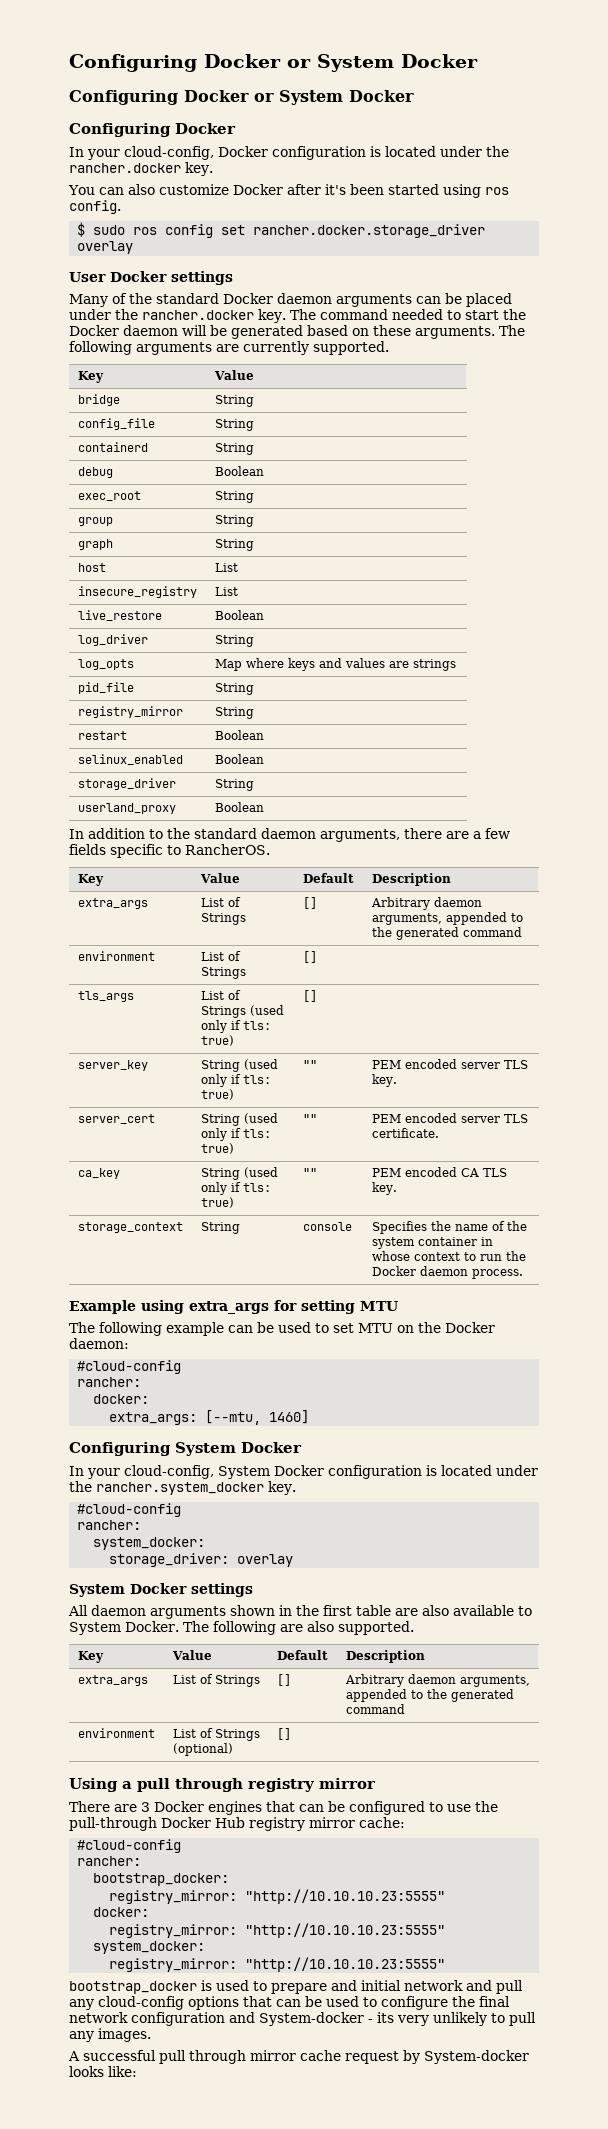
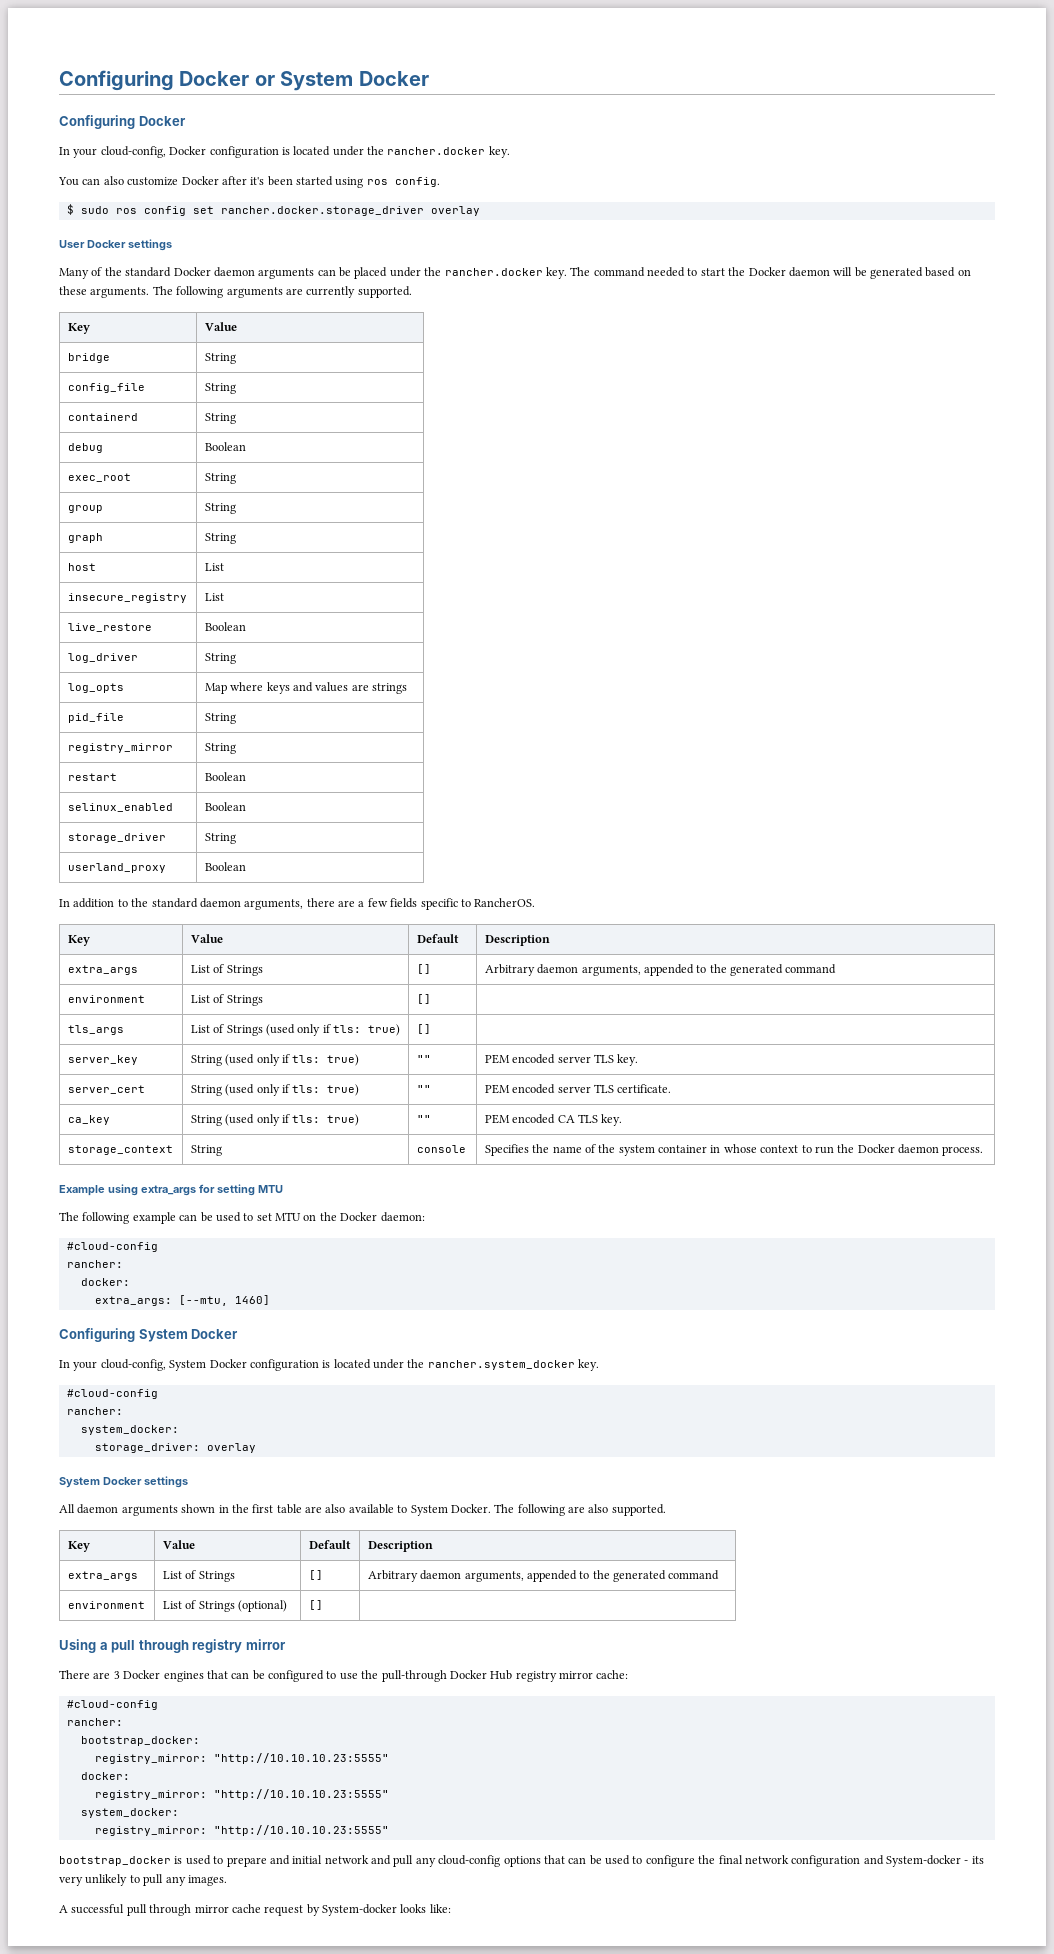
[69,54,478,72] [69,90,414,105] Configuring Docker or System Docker // Configuring Docker or System Docker -> [59,70,429,91] Configuring Docker or System Docker

